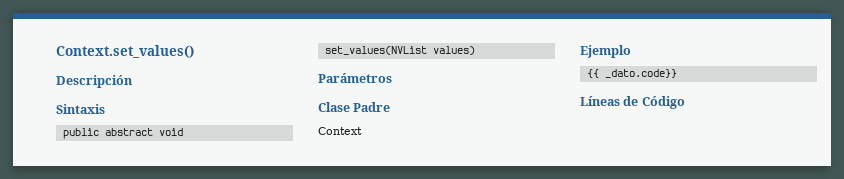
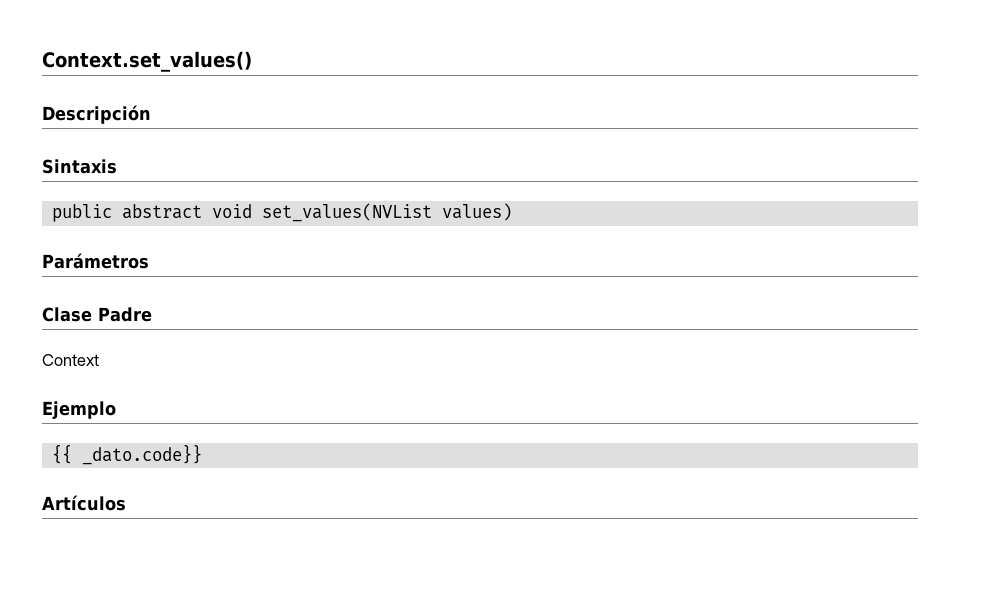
[580,96,685,109] Líneas de Código -> [42,495,126,511] Artículos

